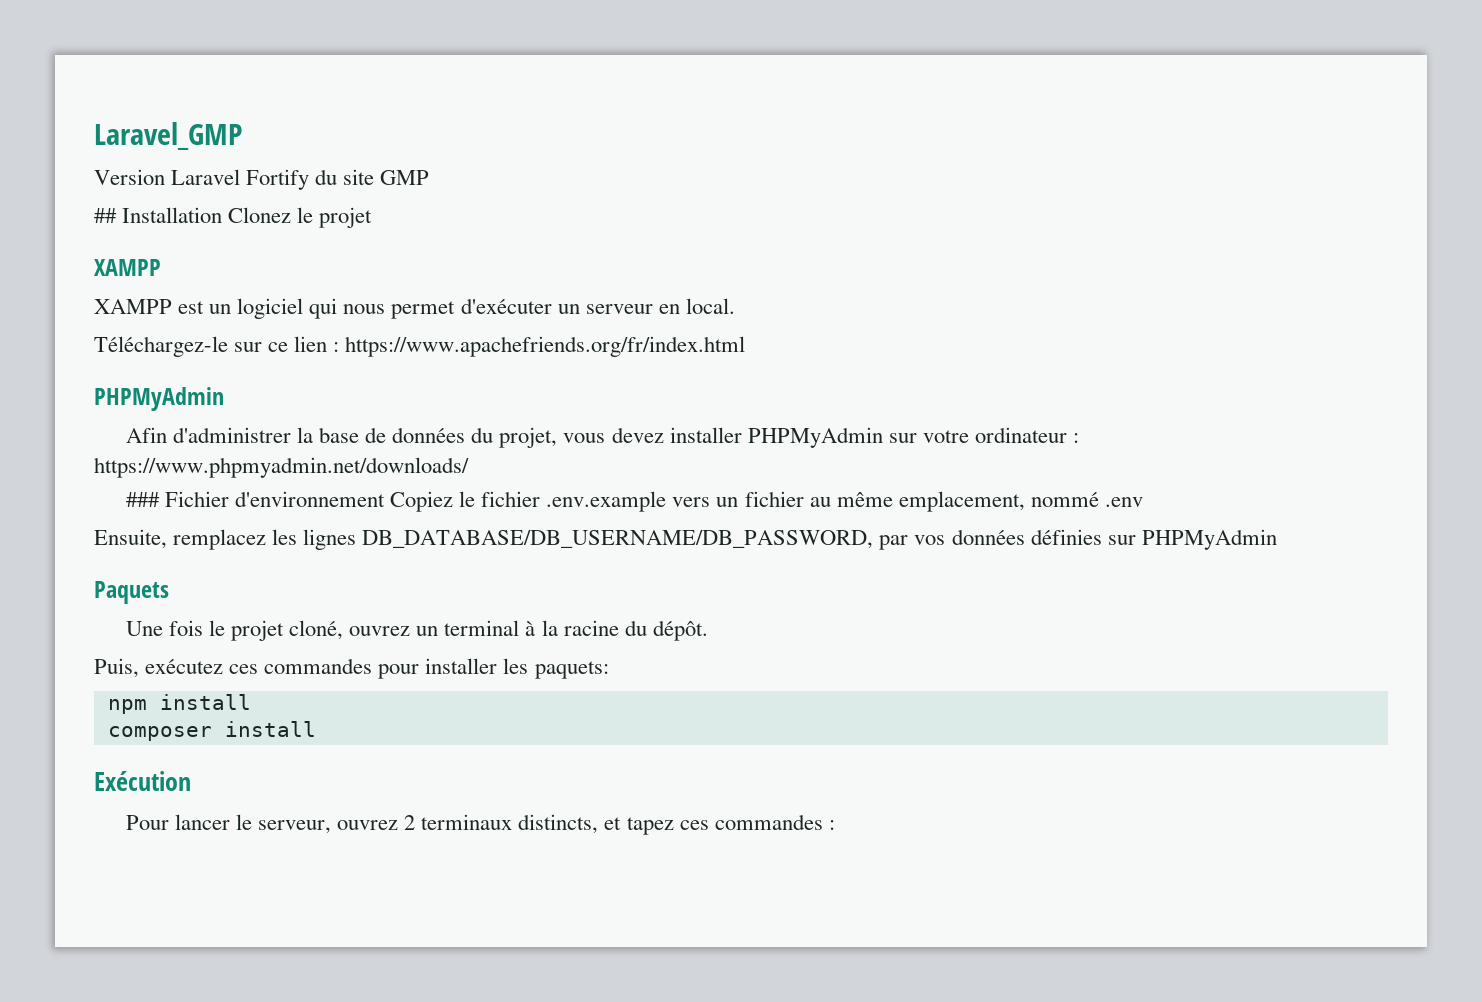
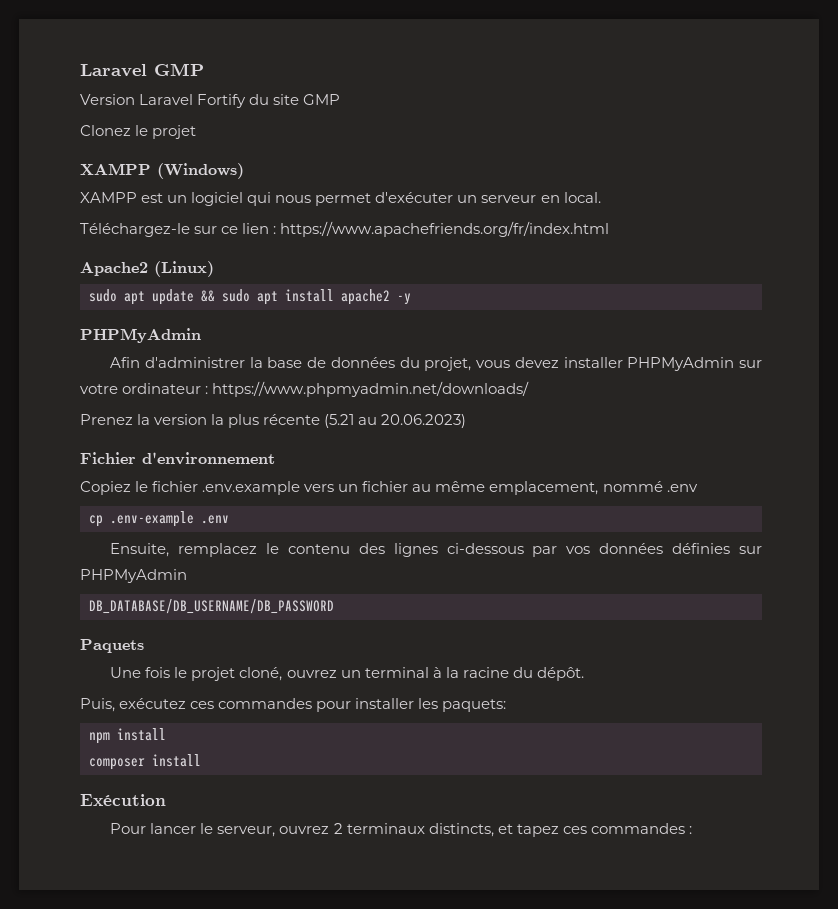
[94,122,242,150] Laravel_GMP -> [80,63,204,77] Laravel GMP
[94,207,223,223] ## Installation -> (341, 99) none
(161, 267) none -> [157,163,244,179] (Windows)
(746, 346) none -> [80,261,214,277] [89,289,411,305] // Apache2 (Linux) // sudo apt update && sudo apt install apache2 -y
[125,492,160,507] ### -> [80,414,467,428] Prenez la version la plus récente (5.21 au 20.06.2023) //
(386, 499) none -> (275, 458) //
(1143, 502) none -> [89,511,229,527] // cp .env-example .env
[272,529,874,550] les lignes DB_DATABASE/DB_USERNAME/DB_PASSWORD, -> [266,543,524,557] le contenu des lignes ci-dessous
(1277, 539) none -> [89,599,334,614] // DB_DATABASE/DB_USERNAME/DB_PASSWORD

